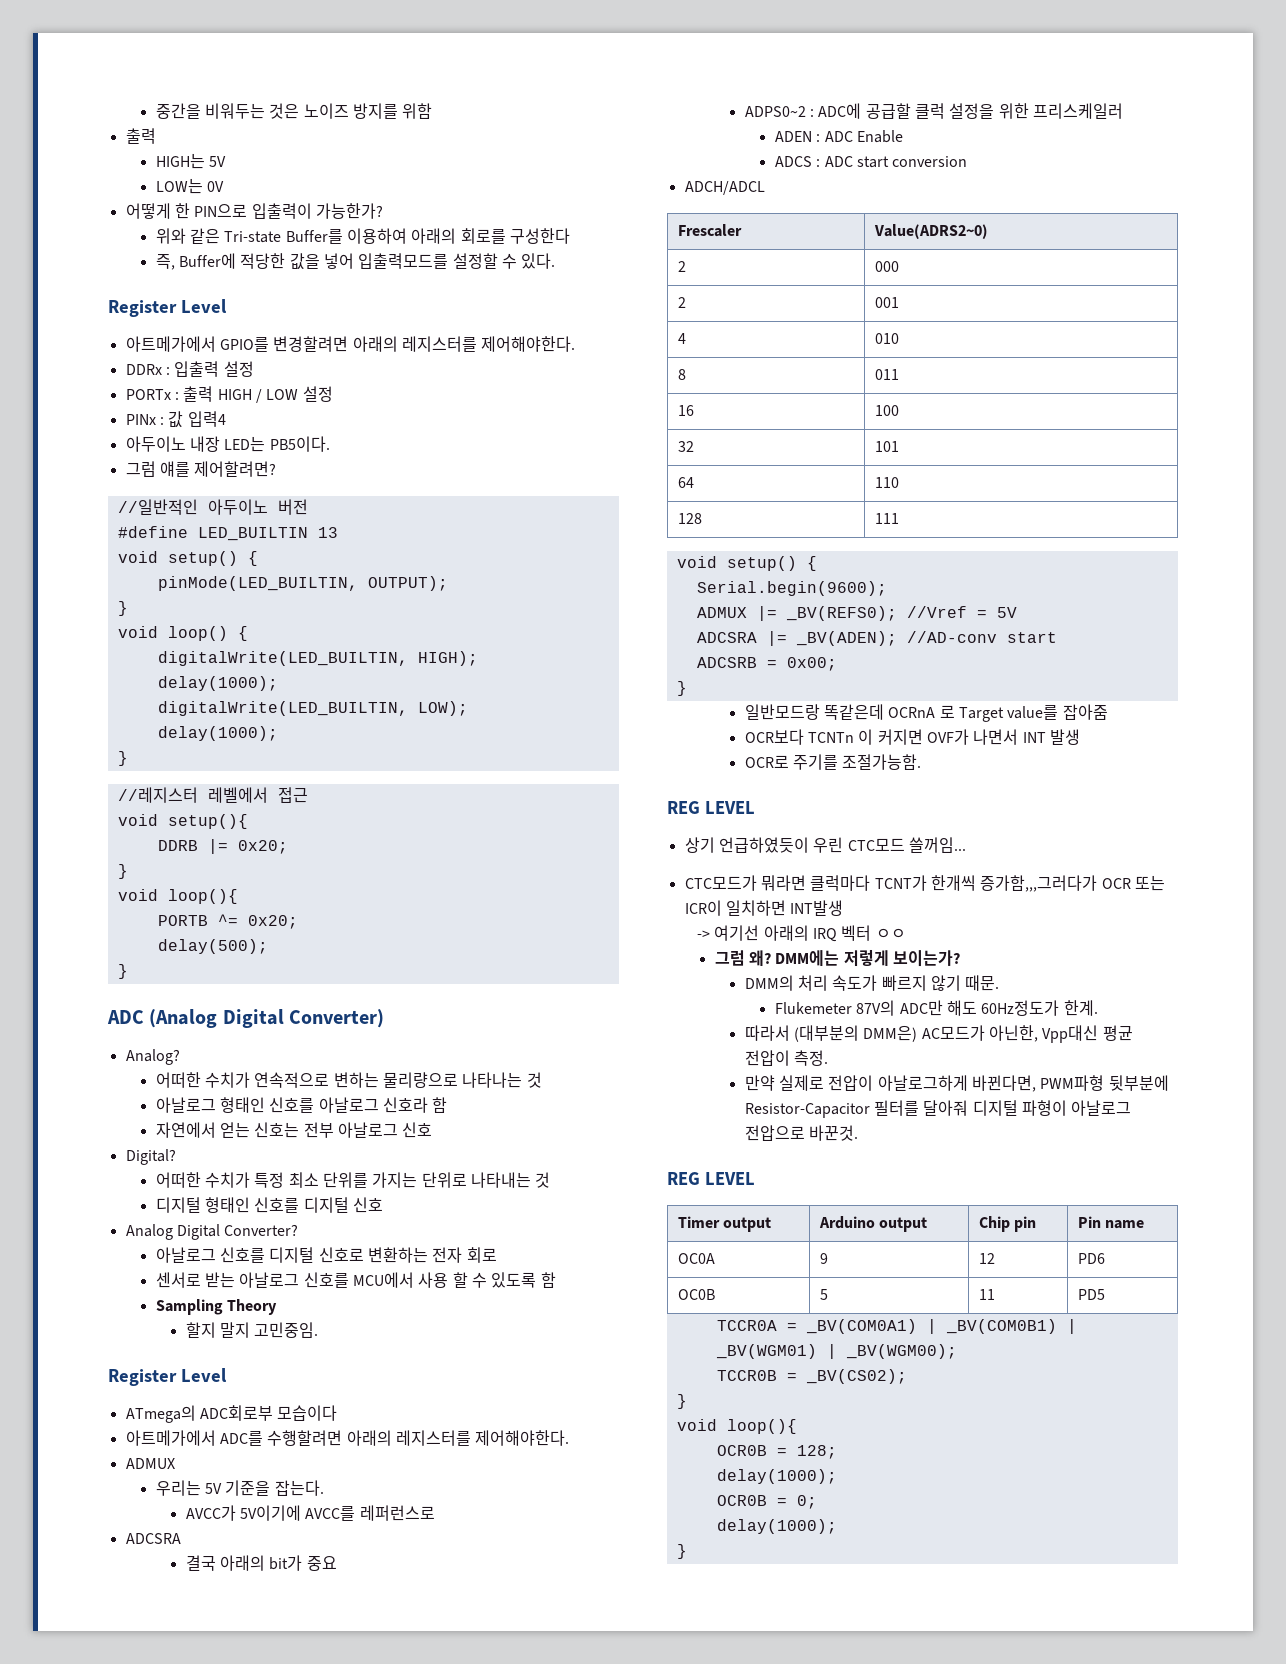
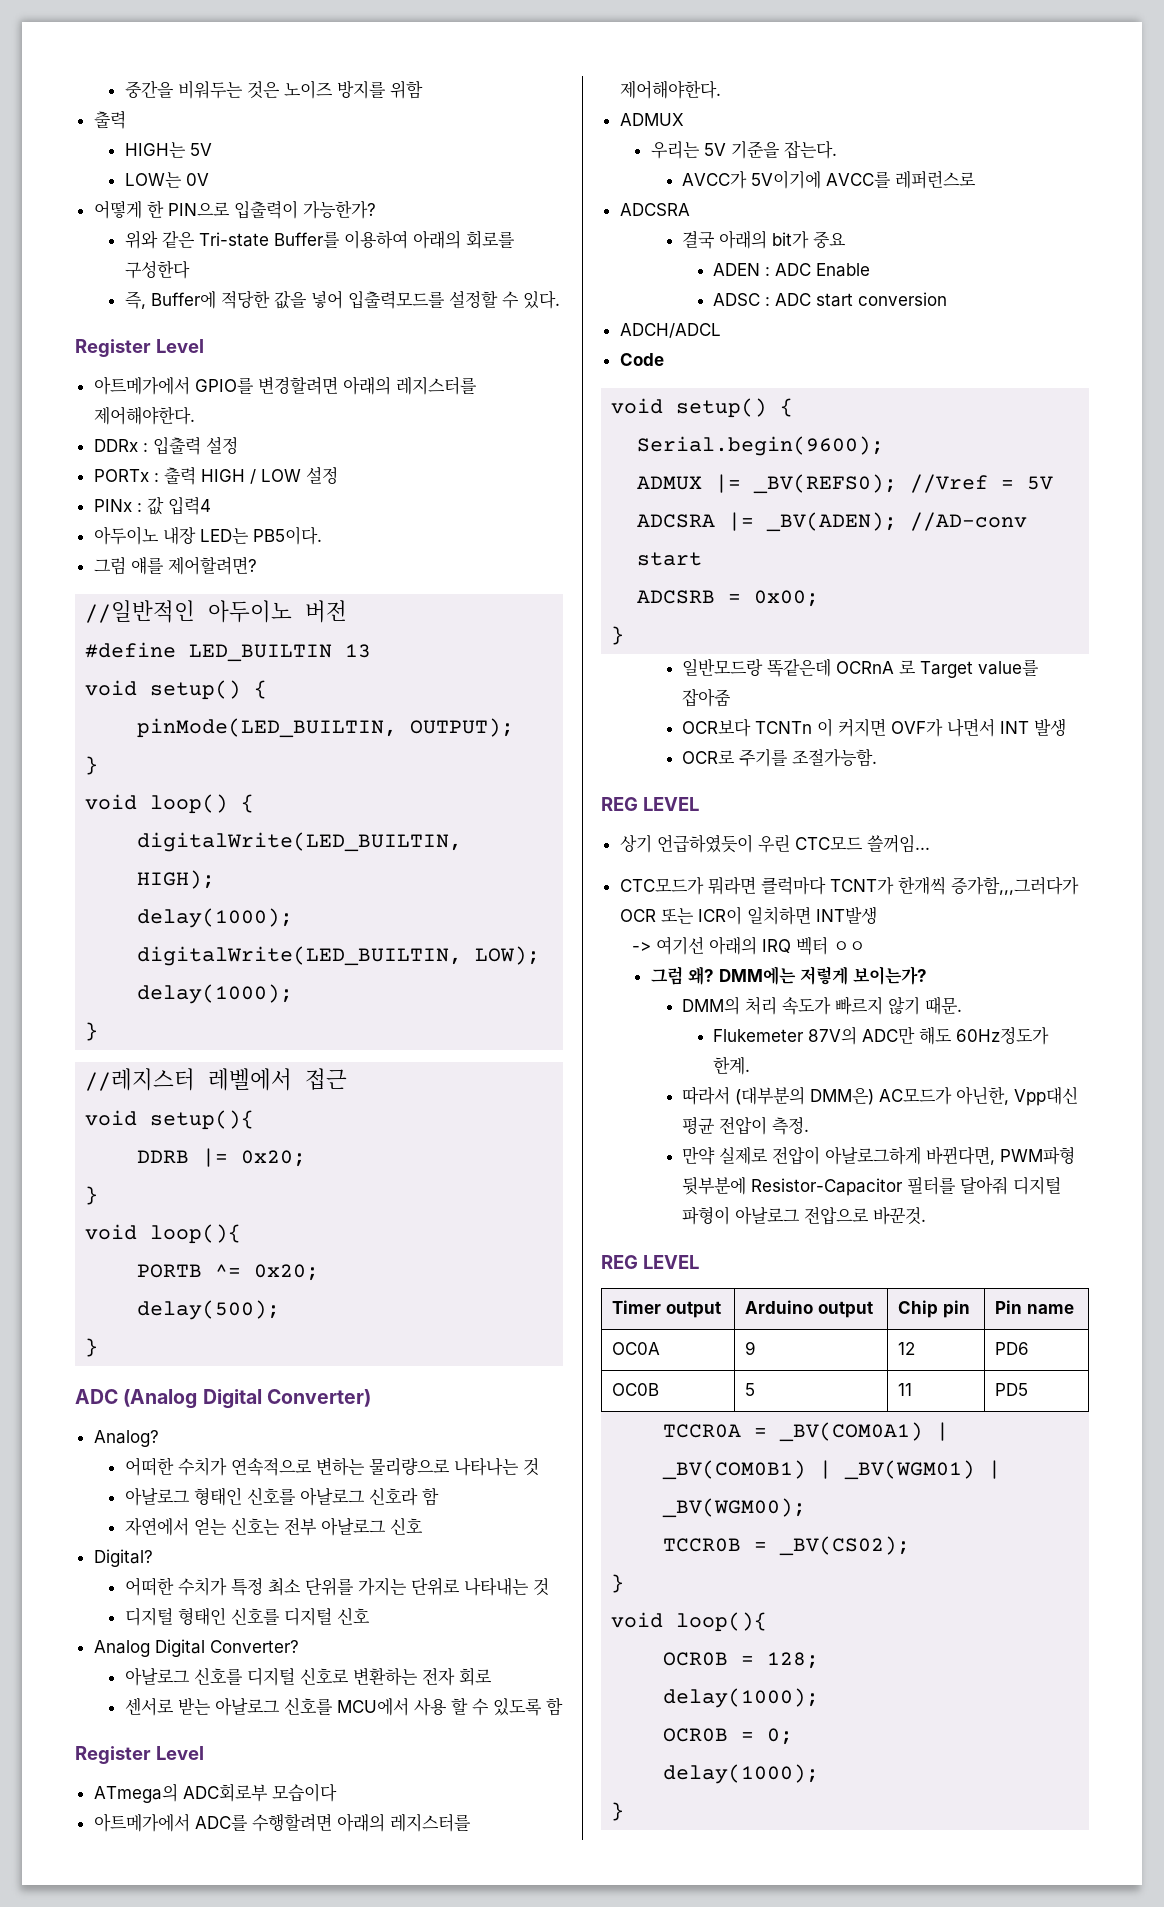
[155,1299,278,1315] [185,1322,319,1338] // Sampling Theory // 할지 말지 고민중임. -> (563, 1706) none
[744,103,1124,119] // ADPS0~2 : ADC에 공급할 클럭 설정을 위한 프리스케일러 -> (846, 239) none
[774,156,812,167] ADCS -> [712,293,760,306] ADSC
[677,224,742,237] [873,224,988,239] [677,261,686,272] [874,261,899,272] [677,297,686,308] [874,297,899,308] [677,333,686,344] [874,333,899,344] [677,369,686,380] [874,369,899,380] [677,405,694,416] [874,405,899,416] [677,441,694,452] [874,441,899,452] [677,477,694,488] [874,477,899,488] [677,513,702,524] [874,513,899,524] // Frescaler | Value(ADRS2~0) // 2 | 000 // 2 | 001 // 4 | 010 // 8 | 011 // 16 | 100 // 32 | 101 // 64 | 110 // 128 | 111 -> [619,353,664,366] // Code

